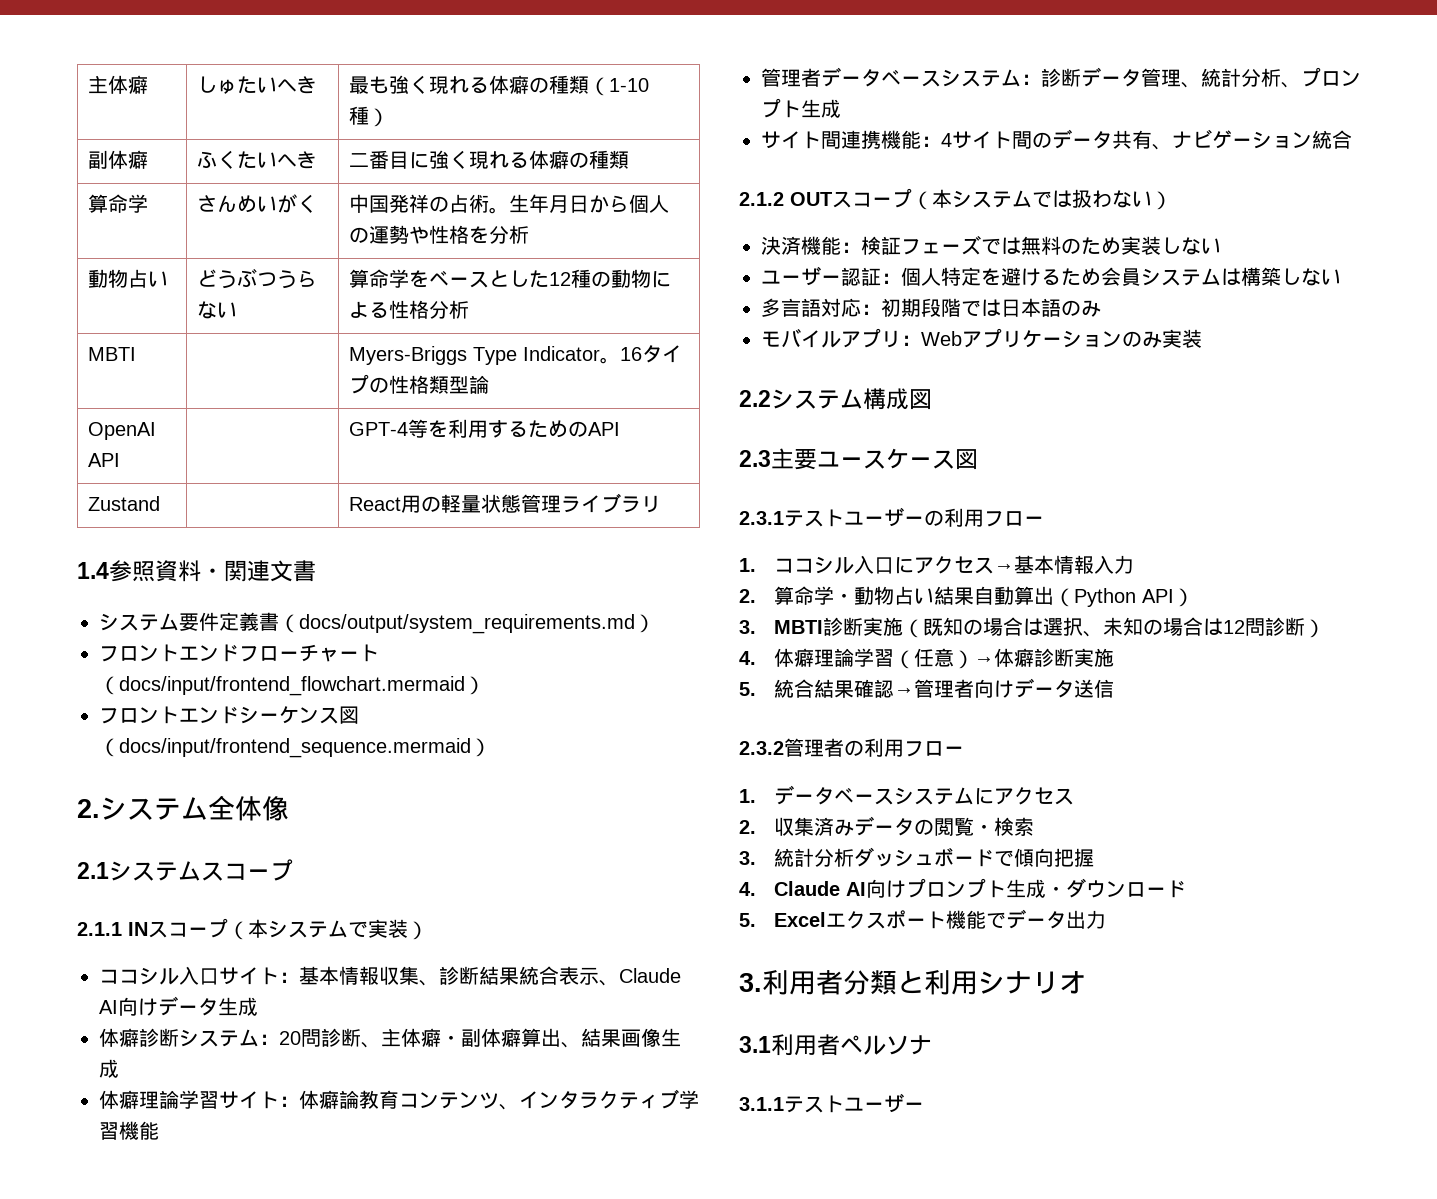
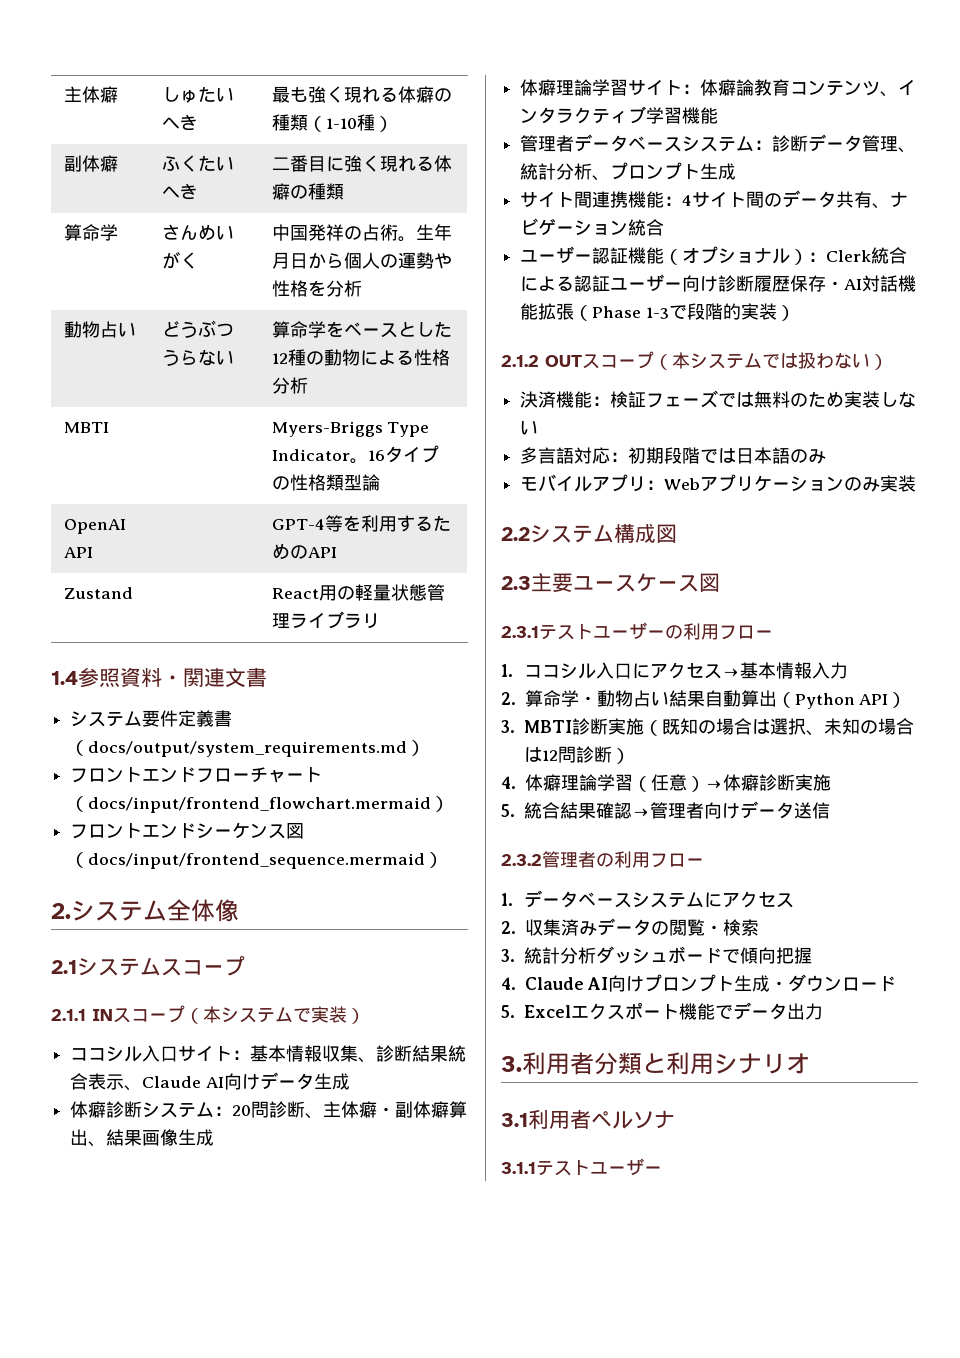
(1352, 139) none -> [520,246,908,265] [520,274,917,292] [520,303,795,321] // ユーザー認証機能（オプショナル）：Clerk統合による認証ユーザー向け診断履歴保存・AI対話機能拡張（Phase 1-3で段階的実装）
[761,266,1341,286] // ユーザー認証：個人特定を避けるため会員システムは構築しない -> (539, 427) none

